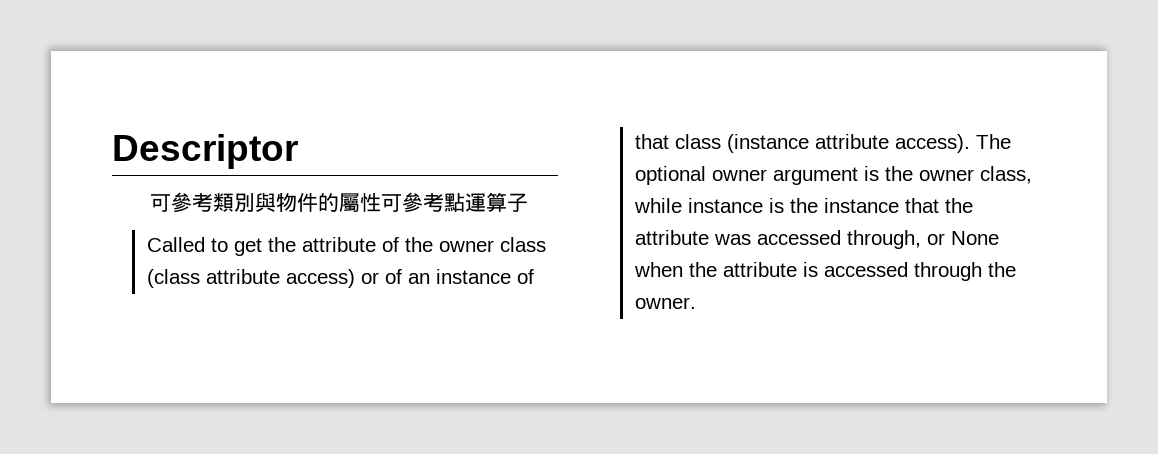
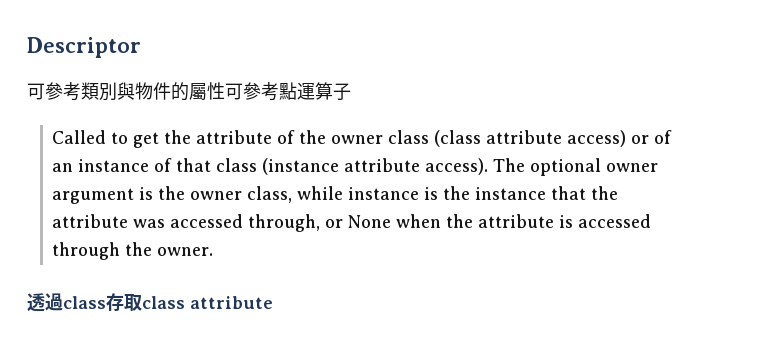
(696, 303) none -> [27,293,273,312] // 透過class存取class attribute

